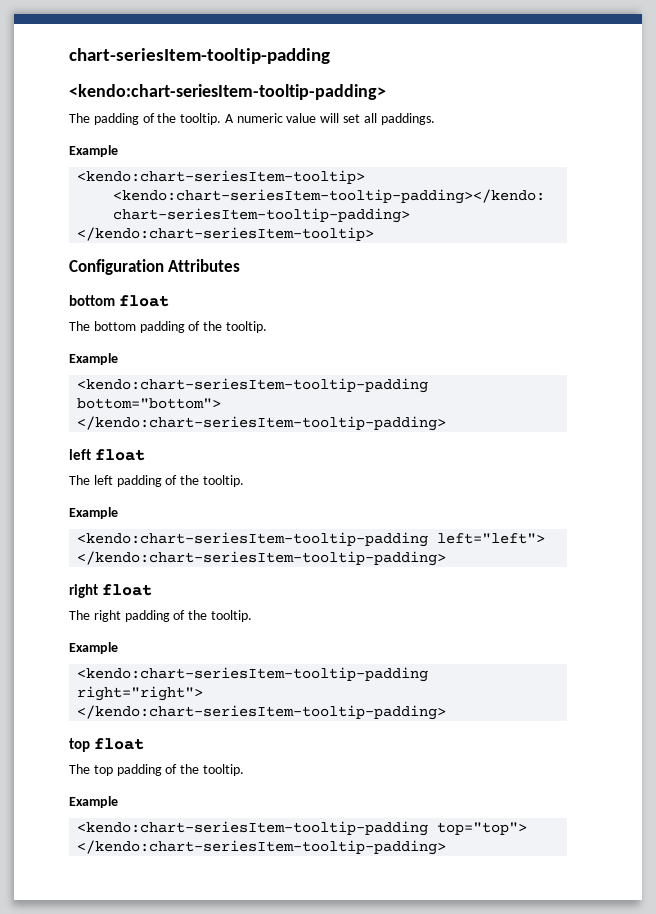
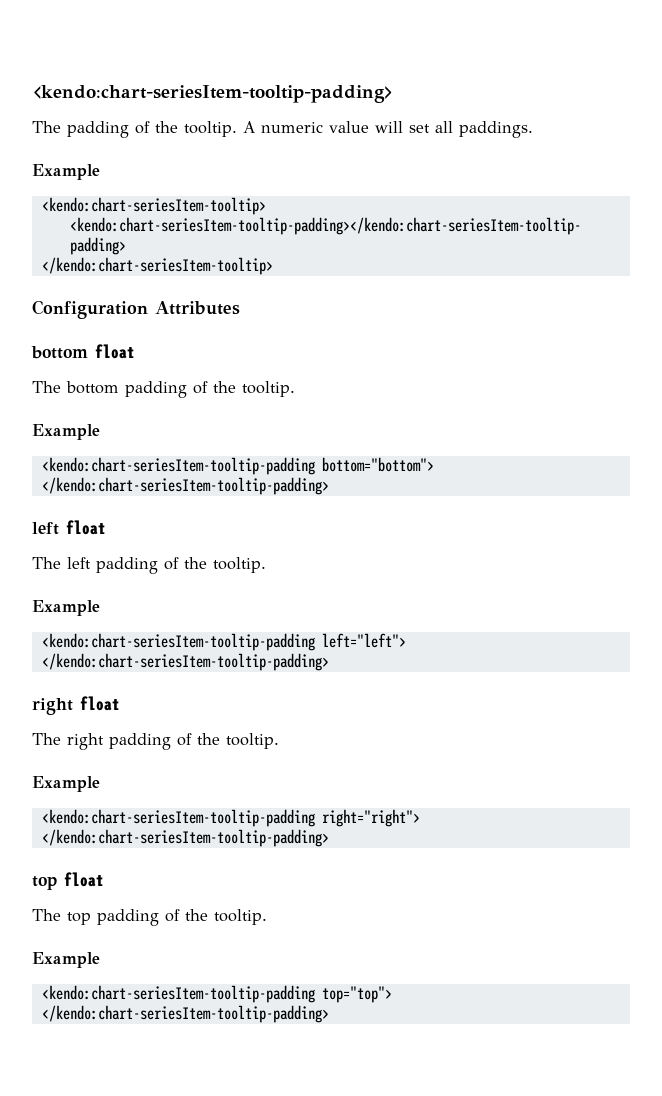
[69,48,330,64] chart-seriesItem-tooltip-padding // -> (32, 94) none

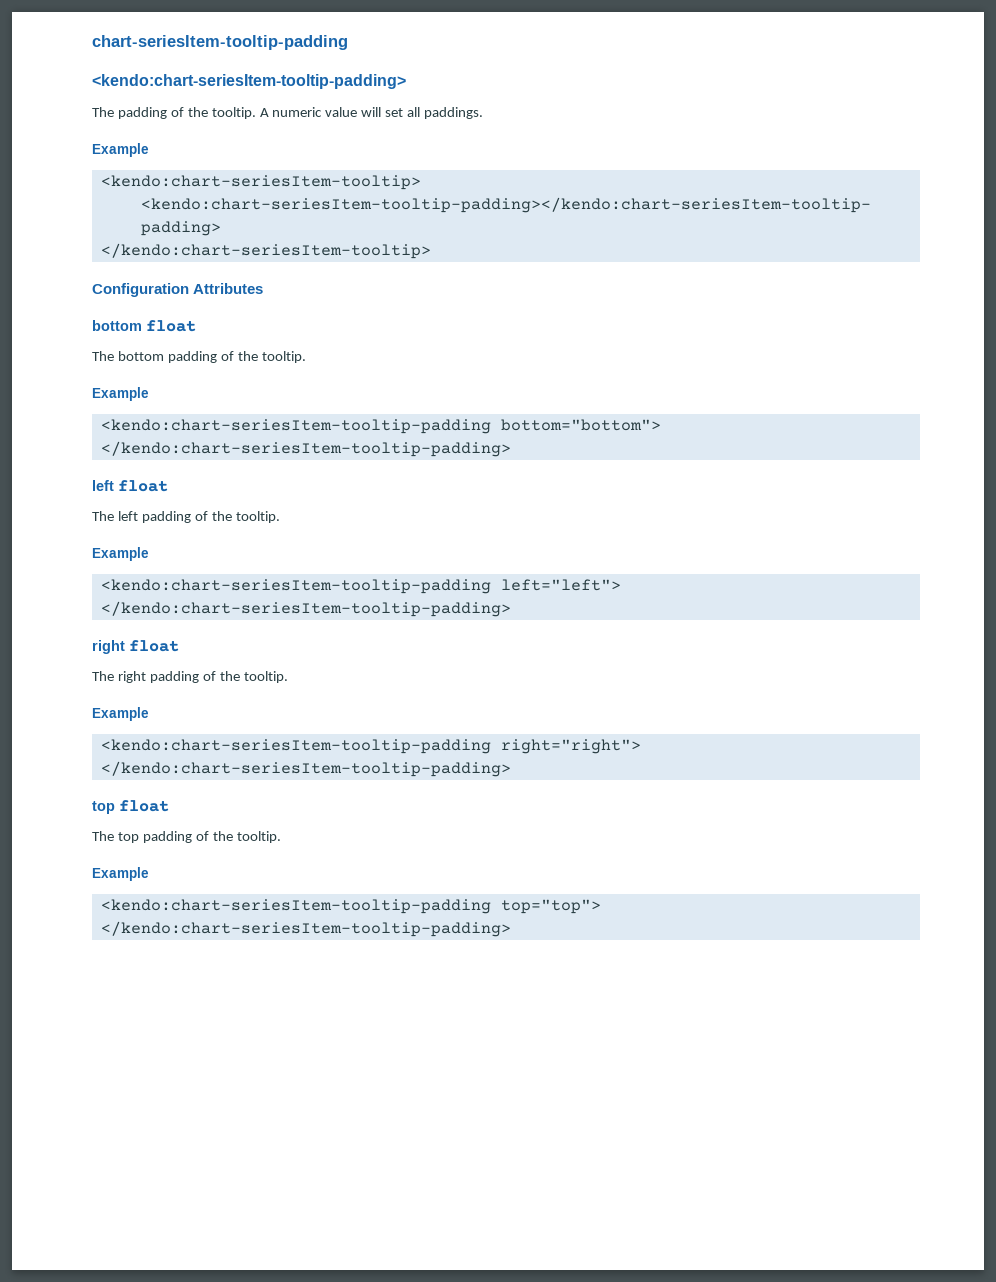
(32, 94) none -> [92,35,348,50] chart-seriesItem-tooltip-padding //

